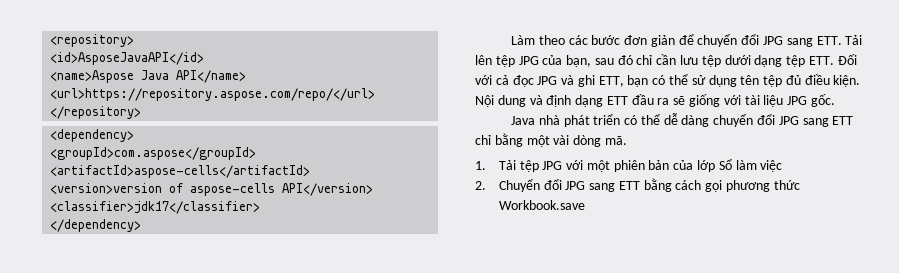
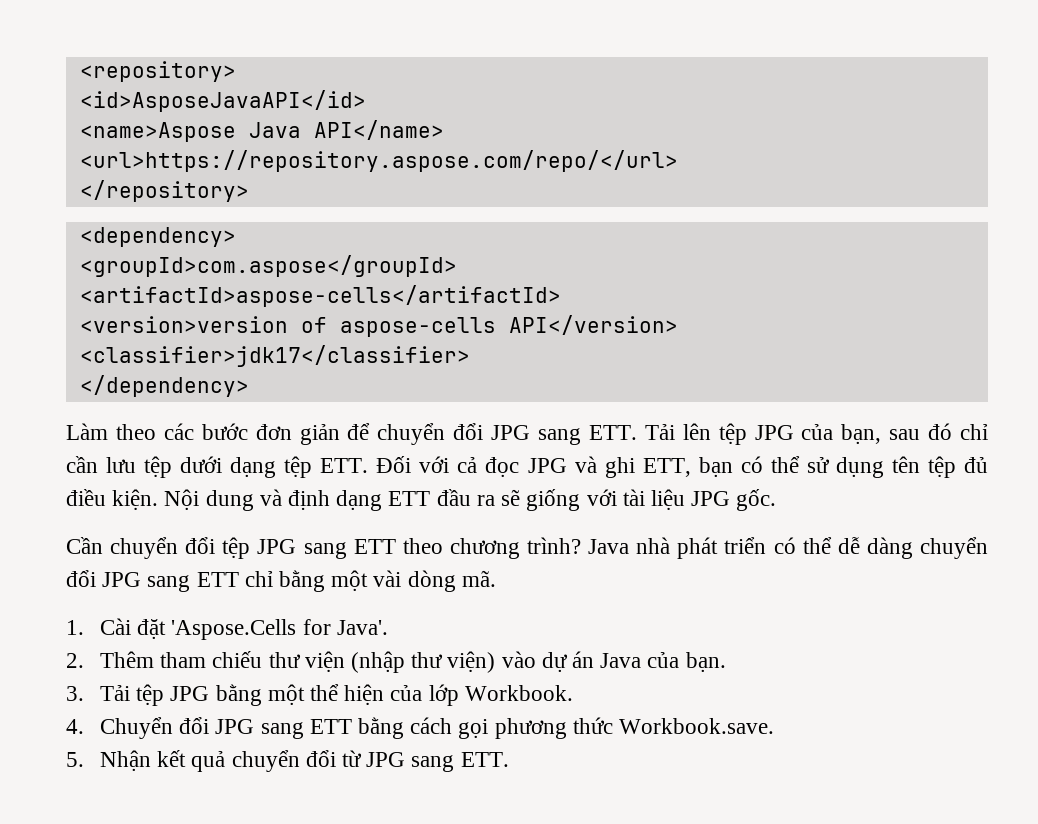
(835, 100) none -> [66,537,581,559] Cần chuyển đổi tệp JPG sang ETT theo chương trình?
[498,159,783,172] [475,181,486,190] Tải tệp JPG với một phiên bản của lớp Sổ làm việc // 2. -> [99,618,388,640] [66,651,726,673] [66,684,573,706] [66,719,84,734] Cài đặt 'Aspose.Cells for Java'. // 2. Thêm tham chiếu thư viện (nhập thư viện) vào dự án Java của bạn. // 3. Tải tệp JPG bằng một thể hiện của lớp Workbook. // 4.
[498,200,585,210] Workbook.save -> [619,718,775,734] [66,750,509,772] Workbook.save. // 5. Nhận kết quả chuyển đổi từ JPG sang ETT.

